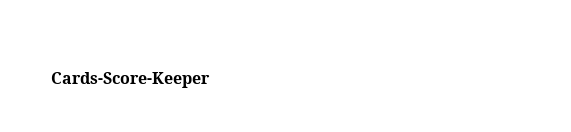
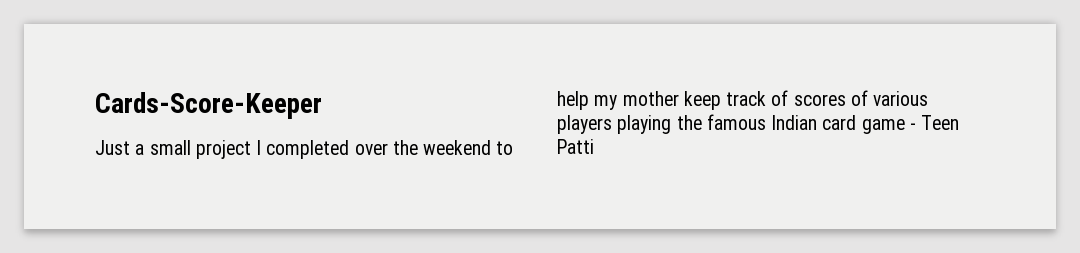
(210, 80) none -> [95,140,514,159] [557,90,929,110] [557,114,960,134] [557,139,594,154] // Just a small project I completed over the weekend to help my mother keep track of scores of various players playing the famous Indian card game - Teen Patti

